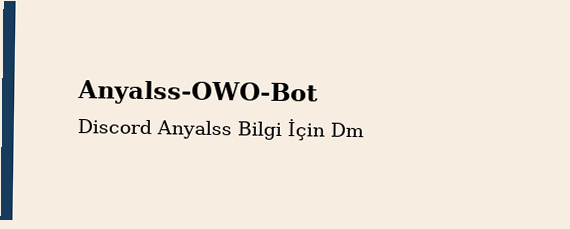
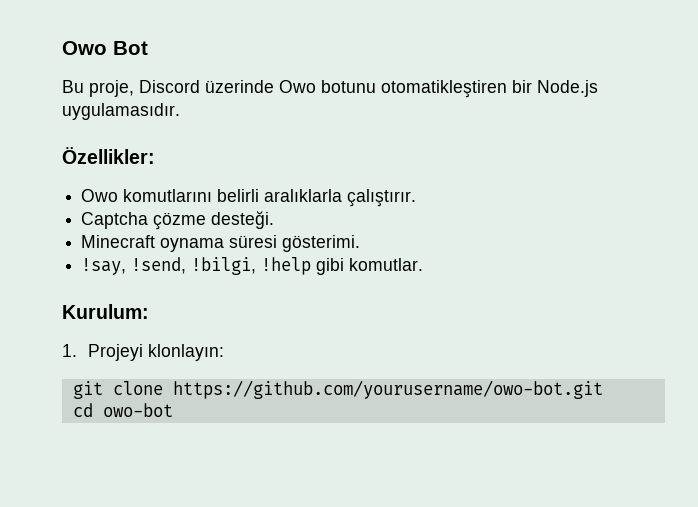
[77,79,318,107] [77,119,364,141] Anyalss-OWO-Bot // Discord Anyalss Bilgi İçin Dm -> [62,41,148,55] [62,80,598,98] [62,103,180,120] [62,147,155,164] [81,189,417,207] [81,211,275,230] [81,235,361,252] [81,257,424,275] [62,304,149,319] [62,344,225,361] [72,380,603,399] [72,403,173,417] Owo Bot // Bu proje, Discord üzerinde Owo botunu otomatikleştiren bir Node.js uygulamasıdır. // Özellikler: // Owo komutlarını belirli aralıklarla çalıştırır. // Captcha çözme desteği. // Minecraft oynama süresi gösterimi. // !say, !send, !bilgi, !help gibi komutlar. // Kurulum: // 1. Projeyi klonlayın: // git clone https://github.com/yourusername/owo-bot.git // cd owo-bot

